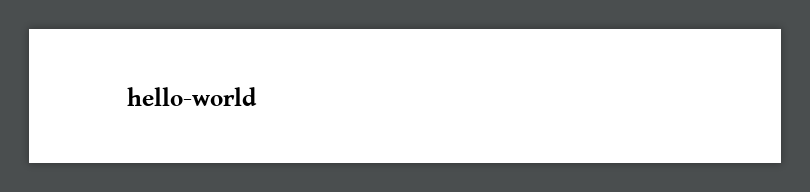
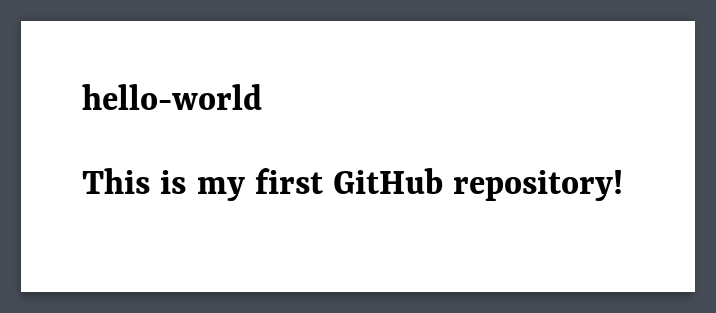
(257, 96) none -> [82,168,624,201] // This is my first GitHub repository!

